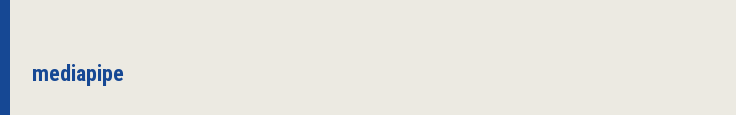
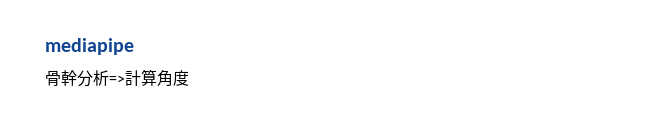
(124, 75) none -> [45,69,189,87] // 骨幹分析=>計算角度

